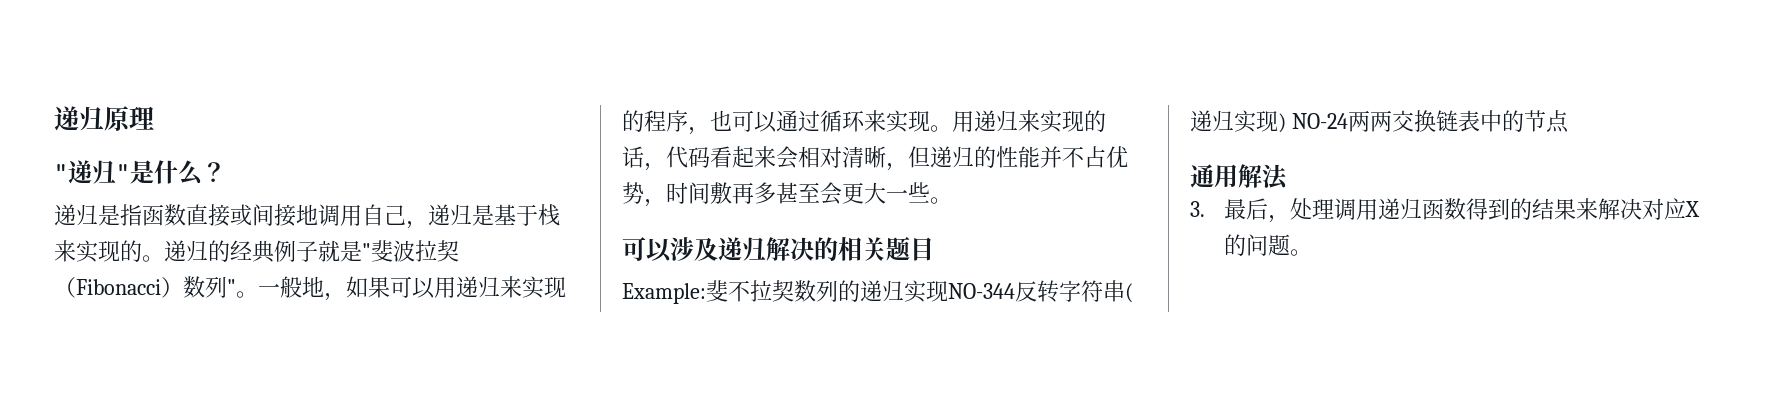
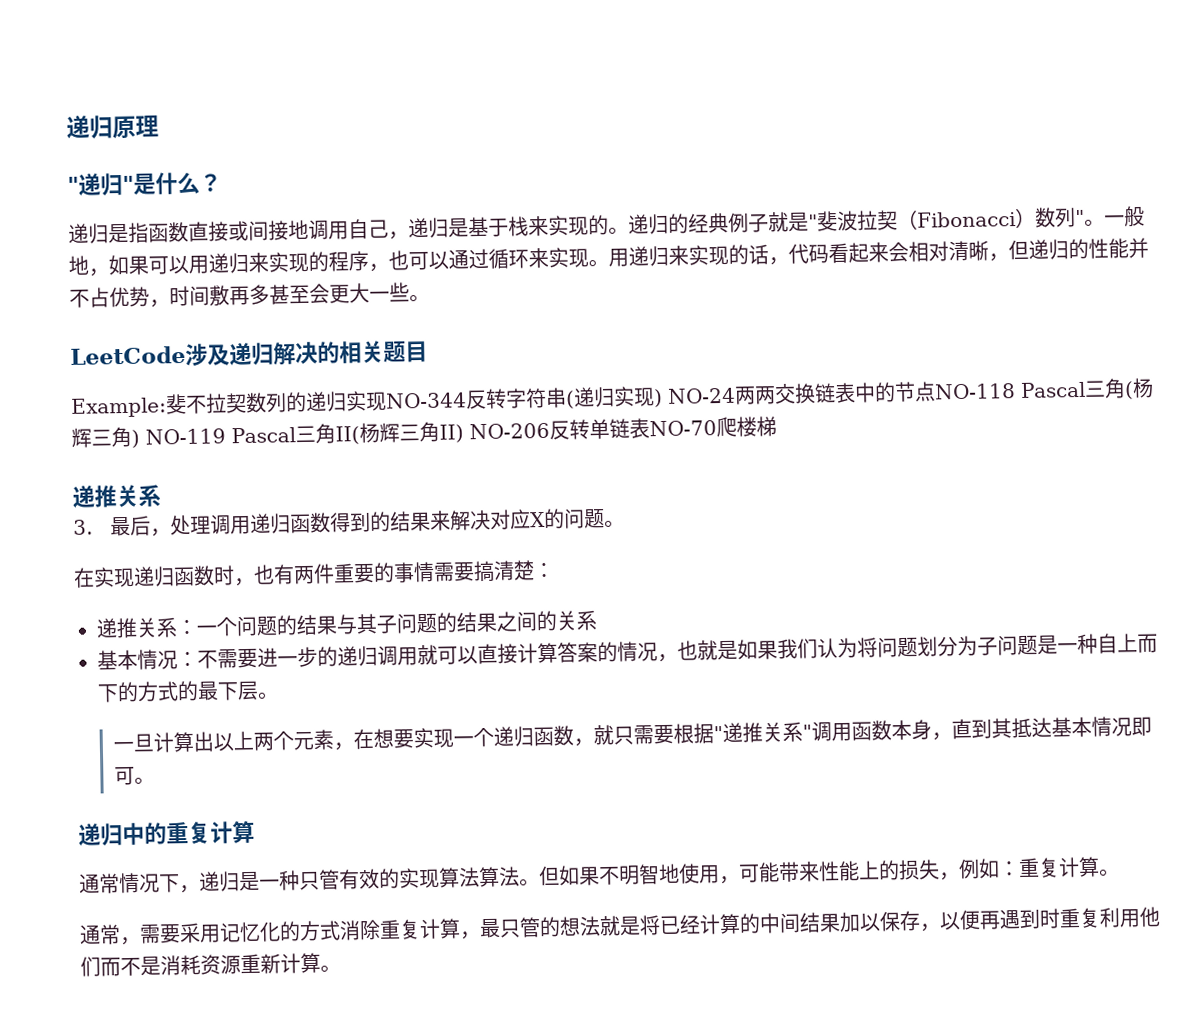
[622,237,672,262] 可以 -> [70,345,186,365] LeetCode
[1190,164,1288,190] // 通用解法 -> [934,377,1155,400] [71,416,778,448] [72,484,161,508] NO-118 Pascal三角(杨辉三角) NO-119 Pascal三角II(杨辉三角II) NO-206反转单链表NO-70爬楼梯 // 递推关系
(1313, 252) none -> [73,560,555,588] [96,610,598,639] [97,633,1158,671] [97,680,279,703] [112,716,1152,753] [113,766,155,786] [78,820,255,847] [79,856,1120,894] [79,906,1161,946] [80,952,341,977] // 在实现递归函数时，也有两件重要的事情需要搞清楚： // 递推关系：一个问题的结果与其子问题的结果之间的关系 // 基本情况：不需要进一步的递归调用就可以直接计算答案的情况，也就是如果我们认为将问题划分为子问题是一种自上而下的方式的最下层。 // 一旦计算出以上两个元素，在想要实现一个递归函数，就只需要根据"递推关系"调用函数本身，直到其抵达基本情况即可。 // 递归中的重复计算 // 通常情况下，递归是一种只管有效的实现算法算法。但如果不明智地使用，可能带来性能上的损失，例如：重复计算。 // 通常，需要采用记忆化的方式消除重复计算，最只管的想法就是将已经计算的中间结果加以保存，以便再遇到时重复利用他们而不是消耗资源重新计算。

